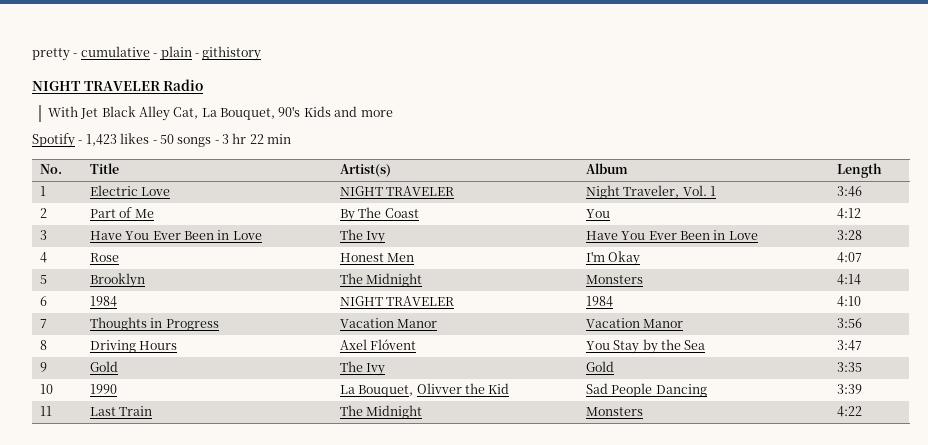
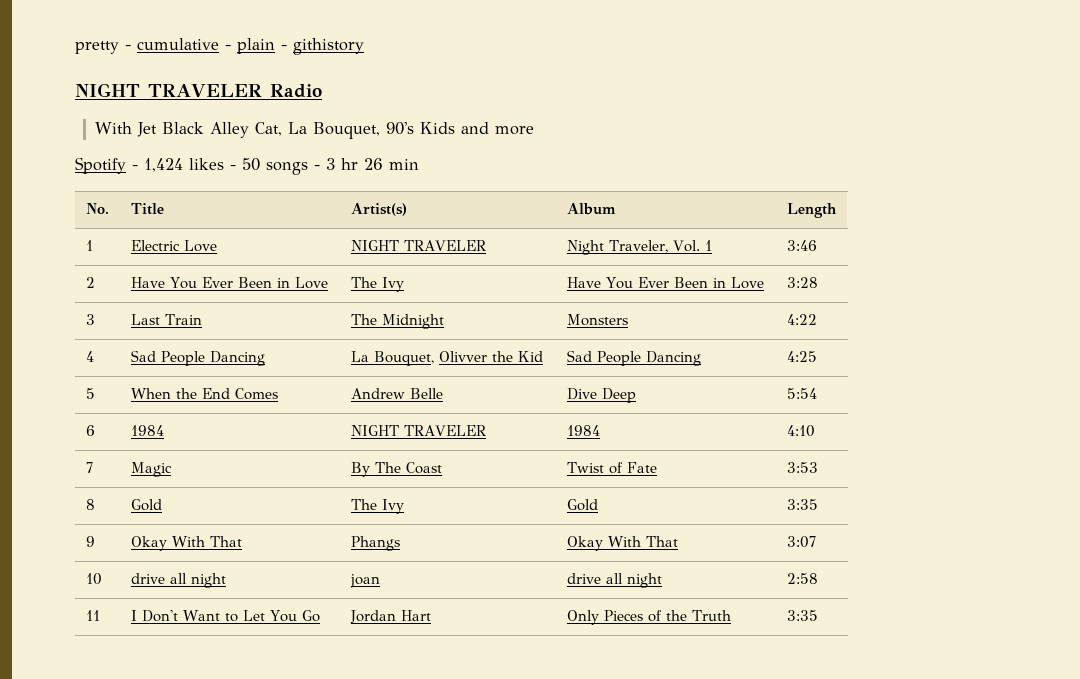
[85,134,117,146] 1,423 -> [144,158,183,172] 1,424
[249,134,264,144] 22 -> [364,158,383,170] 26
[89,207,154,218] [339,207,419,222] [585,209,610,218] [836,208,861,219] [39,230,47,240] | Part of Me | By The Coast | You | 4:12 // 3 -> (95, 282) none
[39,252,47,263] [89,253,119,262] [339,253,415,262] [585,251,641,266] [836,252,862,263] [39,275,47,284] [89,273,145,288] [339,273,423,287] [585,275,643,284] [836,274,861,285] 4 | Rose | Honest Men | I'm Okay | 4:07 // 5 | Brooklyn | The Midnight | Monsters | 4:14 -> [85,314,95,325] [130,314,202,325] [350,314,444,329] [566,314,628,326] [786,314,817,325] [85,351,94,362] [130,350,265,366] [350,351,543,366] [566,350,701,366] [786,351,817,362] [85,388,95,399] [130,388,278,400] [350,388,443,399] [566,388,636,403] [786,388,817,399] 3 | Last Train | The Midnight | Monsters | 4:22 // 4 | Sad People Dancing | La Bouquet, Olivver the Kid | Sad People Dancing | 4:25 // 5 | When the End Comes | Andrew Belle | Dive Deep | 5:54
[89,317,219,331] [339,318,438,328] [585,318,684,328] [836,318,862,328] [39,340,47,350] [89,340,178,353] [339,339,417,350] [585,339,706,354] [836,340,862,351] [39,362,47,372] Thoughts in Progress | Vacation Manor | Vacation Manor | 3:56 // 8 | Driving Hours | Axel Flóvent | You Stay by the Sea | 3:47 // 9 -> [130,462,172,477] [350,462,442,477] [566,462,657,474] [786,462,818,473] [85,499,95,510] Magic | By The Coast | Twist of Fate | 3:53 // 8
[39,384,53,394] [89,384,117,394] [339,383,510,397] [585,383,707,397] [836,384,862,394] [39,406,52,416] [89,406,153,416] [339,405,423,419] [585,407,643,416] [836,406,862,417] 10 | 1990 | La Bouquet, Olivver the Kid | Sad People Dancing | 3:39 // 11 | Last Train | The Midnight | Monsters | 4:22 -> [85,536,95,547] [130,536,242,551] [350,536,400,551] [566,536,678,551] [786,536,816,548] [85,573,102,585] [130,573,226,588] [349,574,380,588] [566,573,662,588] [786,573,818,584] [85,610,100,621] [130,610,320,622] [349,610,431,624] [566,610,731,625] [786,610,818,621] 9 | Okay With That | Phangs | Okay With That | 3:07 // 10 | drive all night | joan | drive all night | 2:58 // 11 | I Don't Want to Let You Go | Jordan Hart | Only Pieces of the Truth | 3:35

